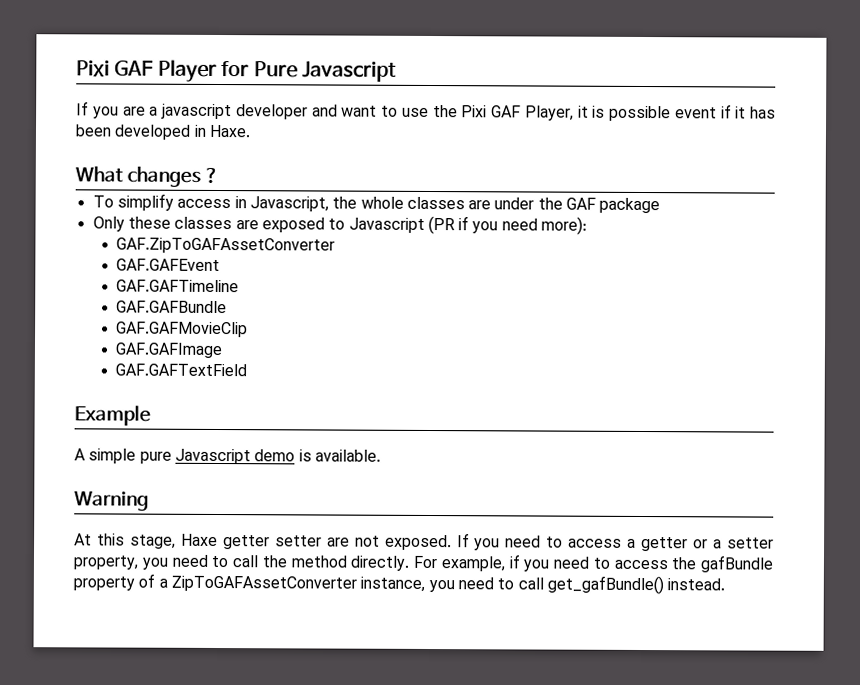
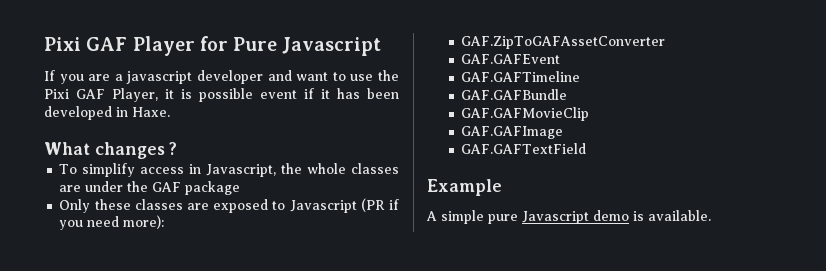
[74,491,149,511] [74,533,775,552] [73,554,773,573] [73,573,726,595] // Warning // At this stage, Haxe getter setter are not exposed. If you need to access a getter or a setter property, you need to call the method directly. For example, if you need to access the gafBundle property of a ZipToGAFAssetConverter instance, you need to call get_gafBundle() instead. -> (711, 215) none

